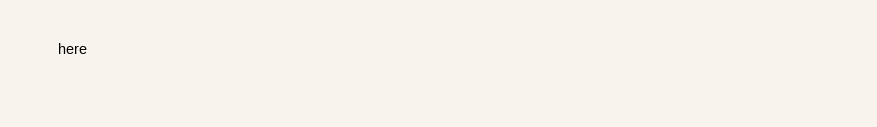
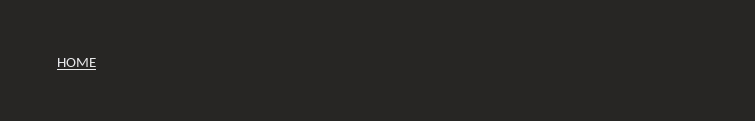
[58,43,87,54] here -> [57,58,96,67] HOME

